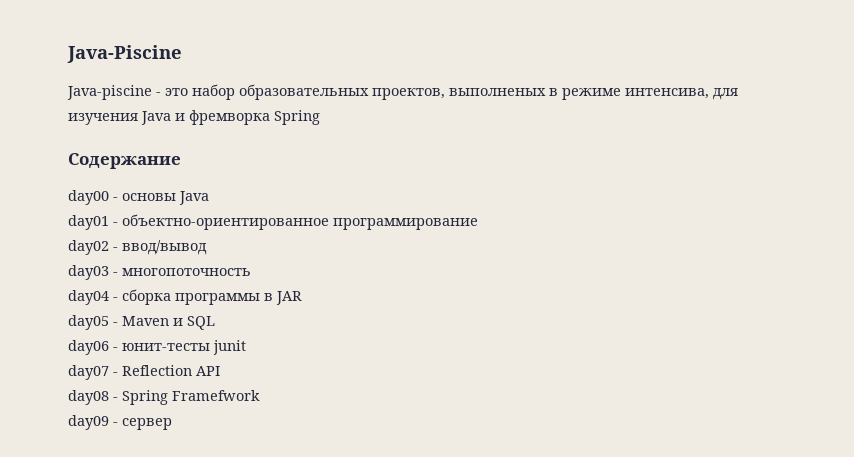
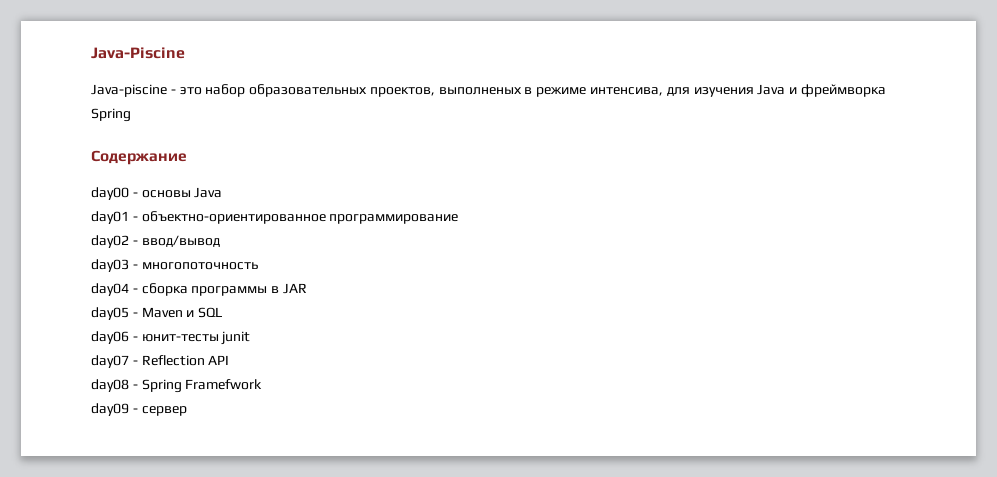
[189,110,270,125] фремворка -> [800,84,886,97] фреймворка

